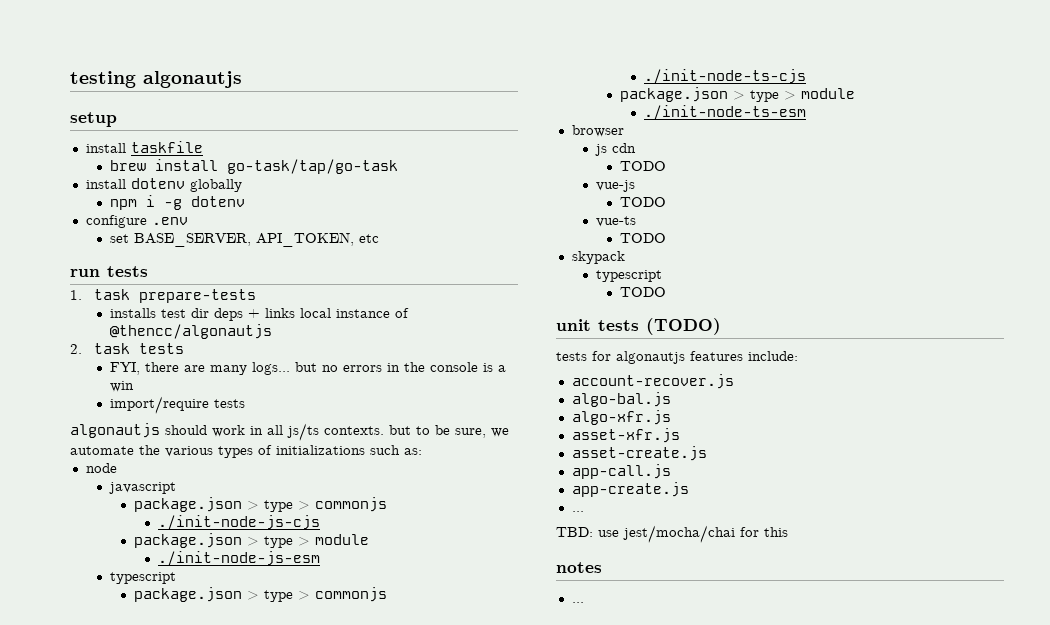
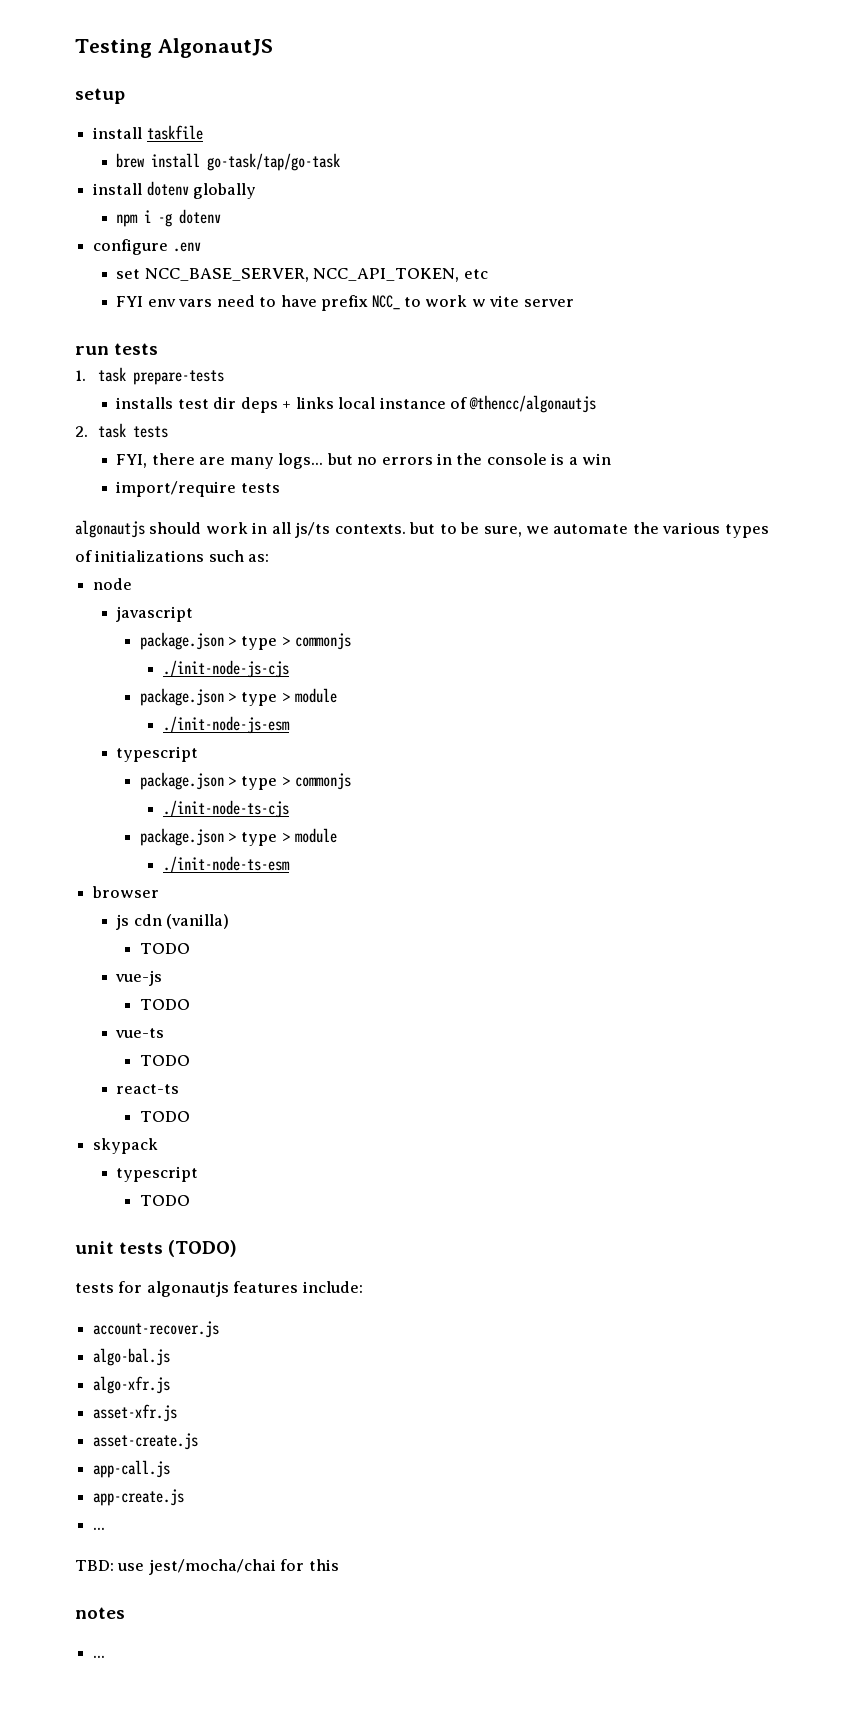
[70,71,242,88] testing algonautjs -> [75,38,273,58] Testing AlgonautJS
[134,232,355,247] BASE_SERVER, API_TOKEN, -> [144,268,460,282] NCC_BASE_SERVER, NCC_API_TOKEN,
(380, 238) none -> [116,295,574,311] // FYI env vars need to have prefix NCC_ to work w vite server
(637, 148) none -> [166,914,230,929] (vanilla)
(667, 238) none -> [116,1084,180,1094] [139,1111,190,1122] // react-ts // TODO

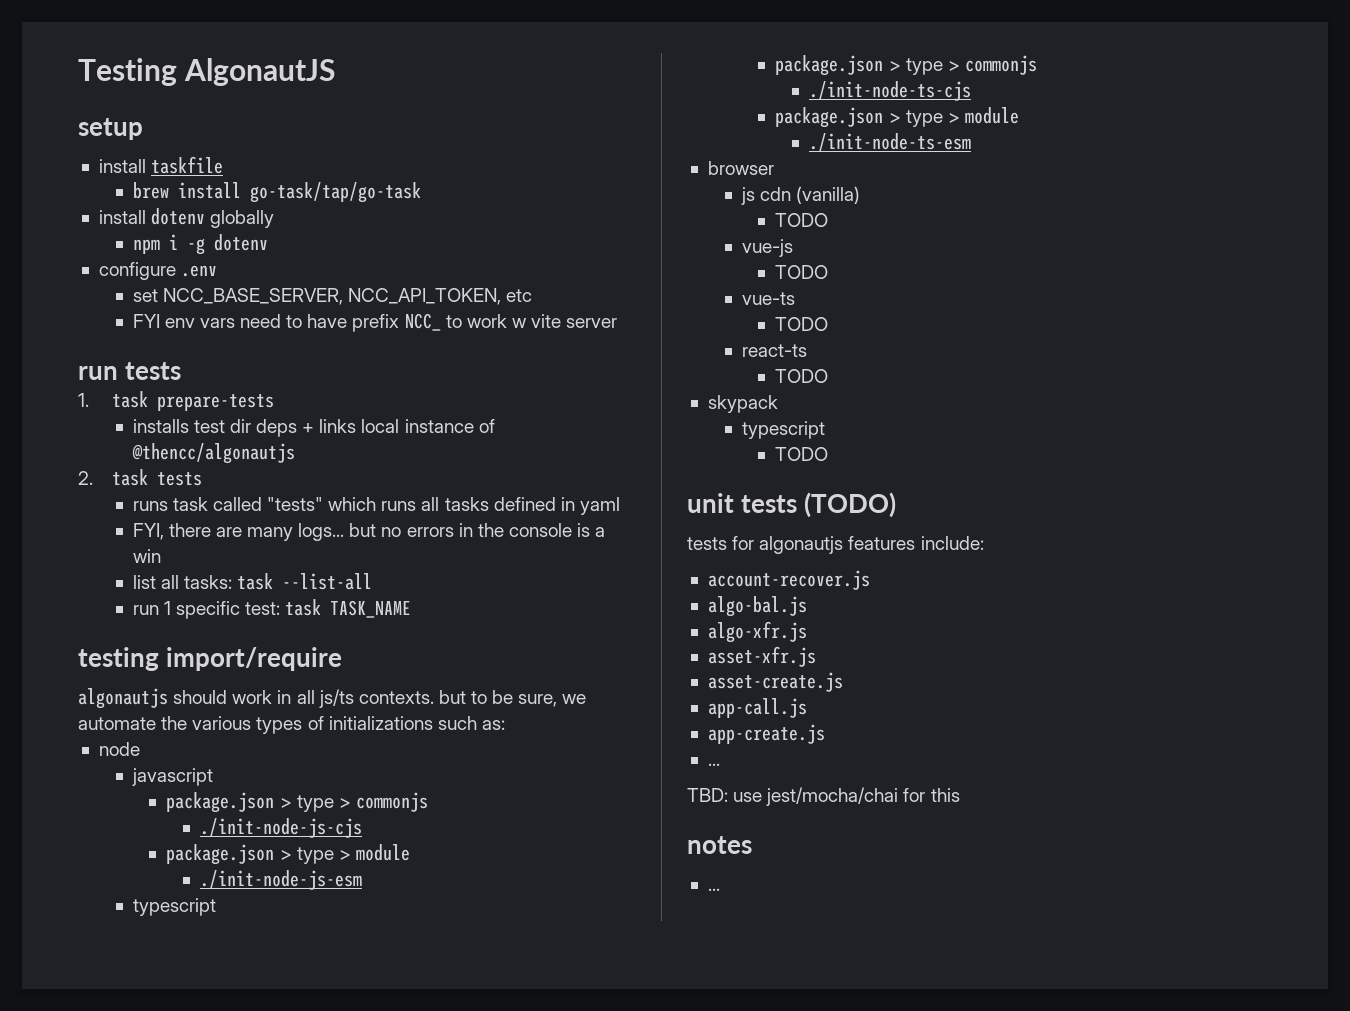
(169, 432) none -> [132,497,620,515] // runs task called "tests" which runs all tasks defined in yaml
(612, 459) none -> [132,573,373,590] [132,599,412,619] [78,647,159,671] list all tasks: task --list-all // run 1 specific test: task TASK_NAME // testing
[240,483,280,493] tests -> (343, 659) none

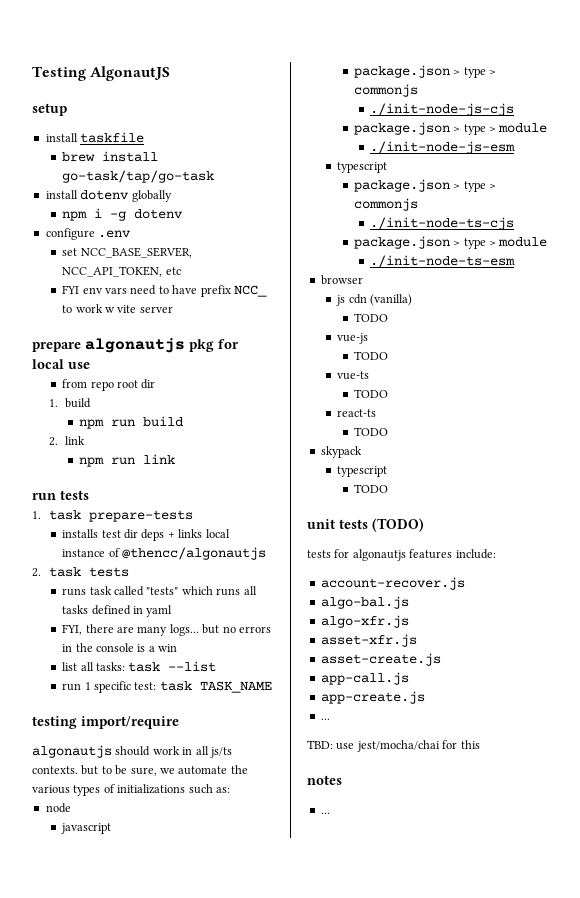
(618, 323) none -> [32,338,239,353] [32,359,90,369] [62,379,156,391] [48,398,92,408] [78,416,183,429] [48,436,86,446] [78,454,175,467] // prepare algonautjs pkg for local use // from repo root dir // 1. build // npm run build // 2. link // npm run link
[282,573,373,590] --list-all -> [168,661,217,672] --list

